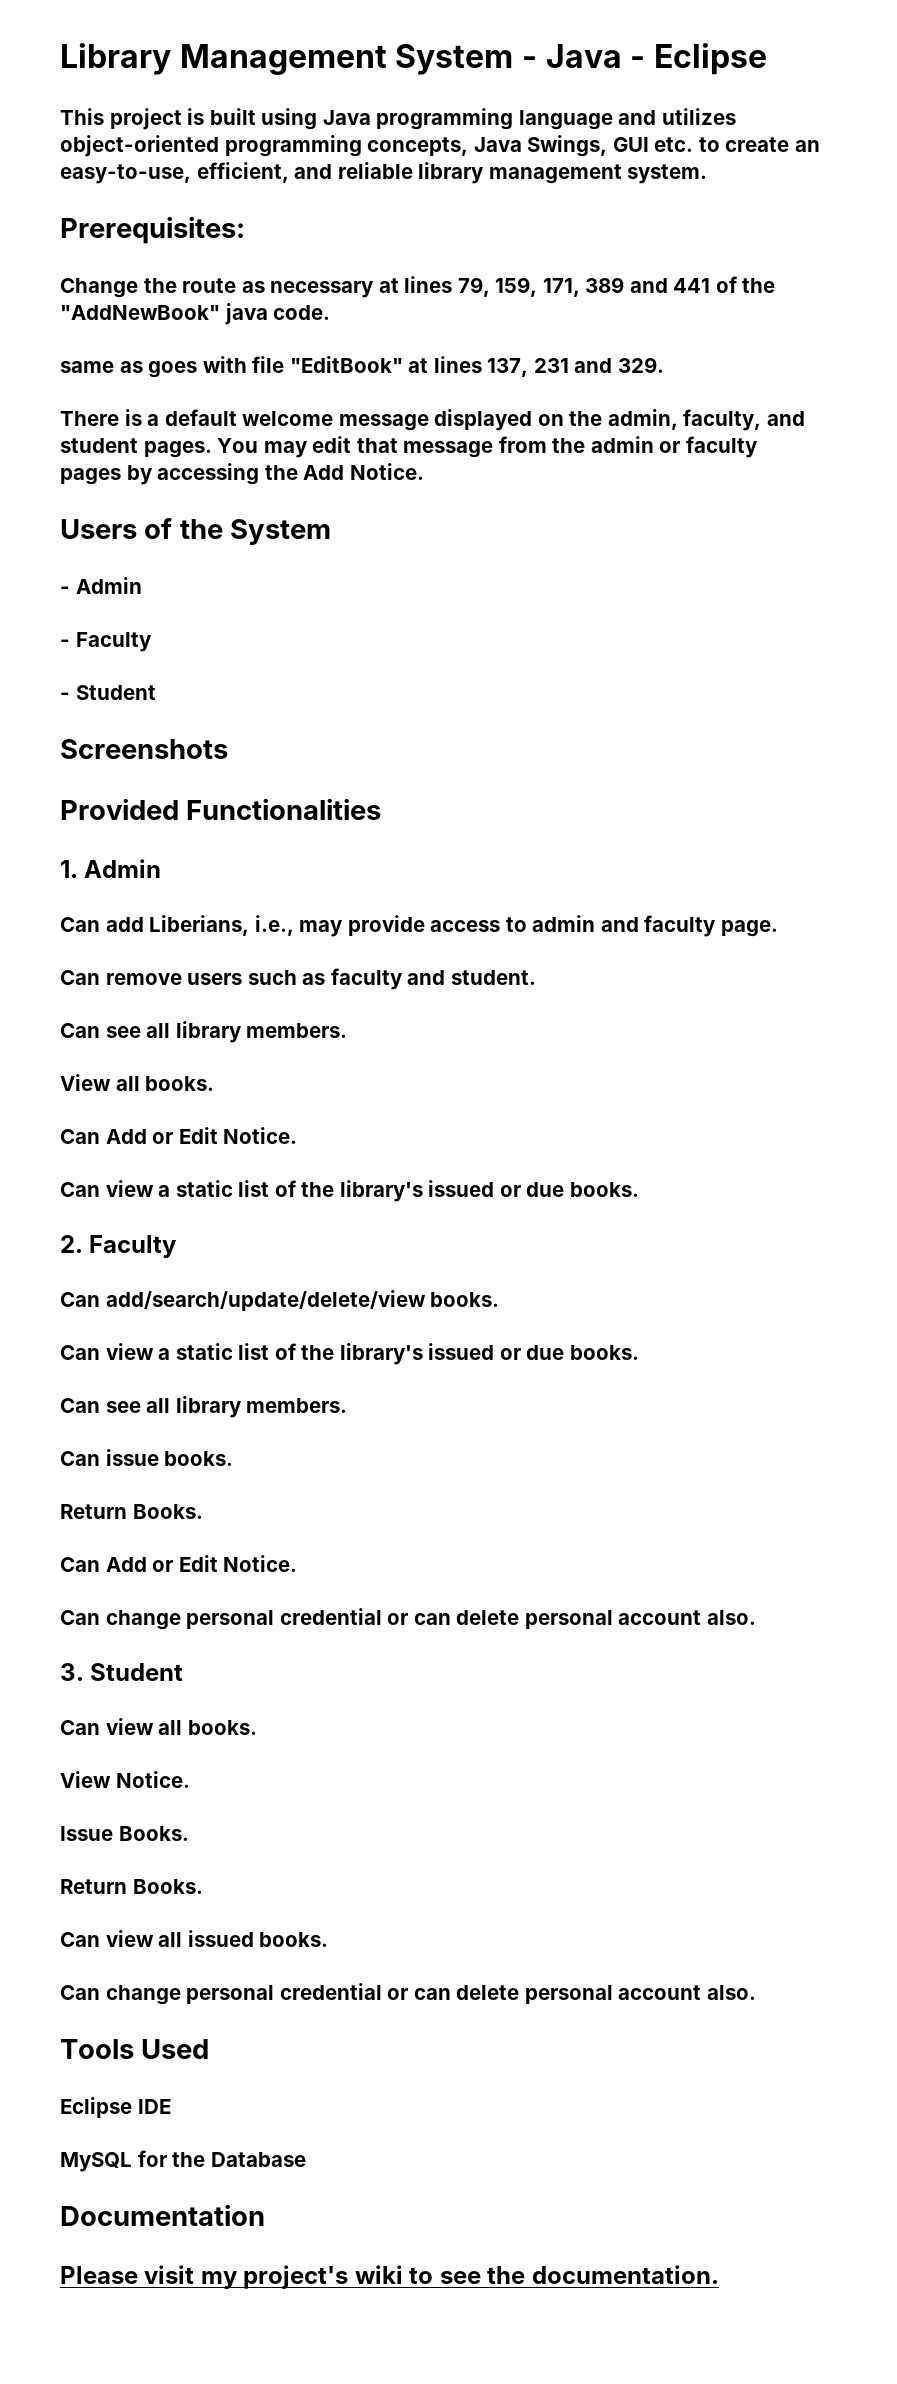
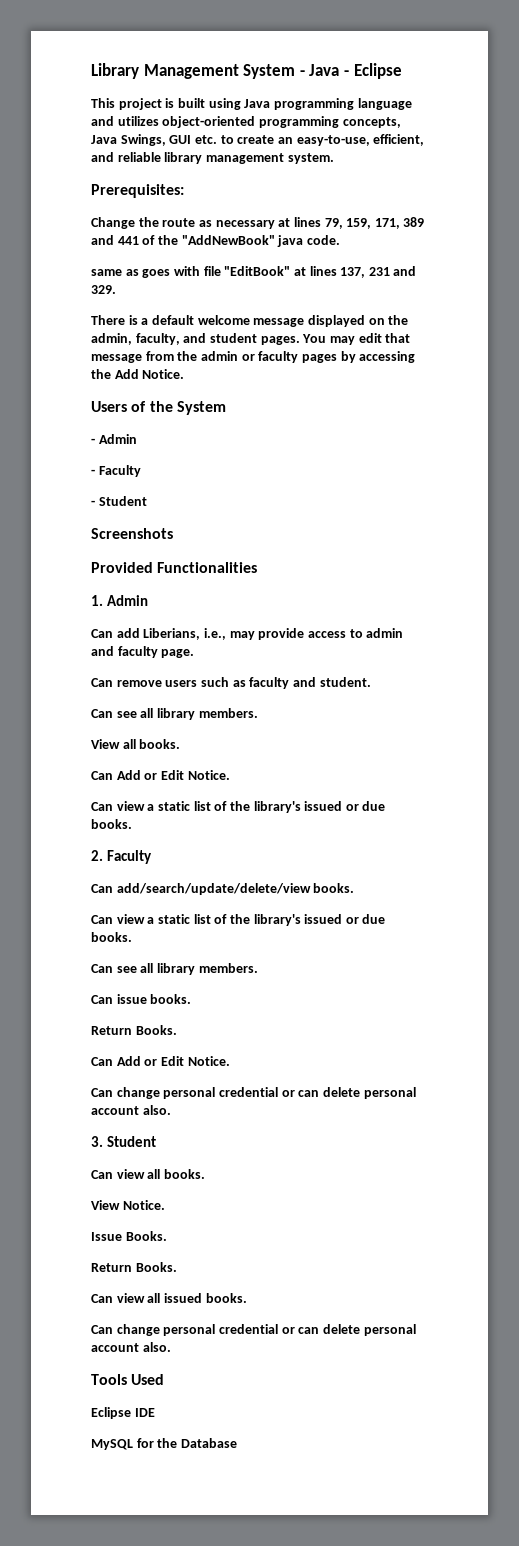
[60,2204,265,2226] [60,2265,719,2289] // Documentation // Please visit my project's wiki to see the documentation. -> (237, 1443) none

